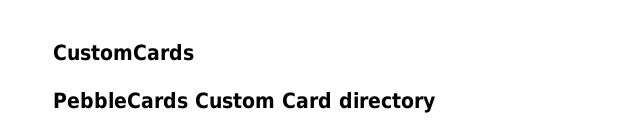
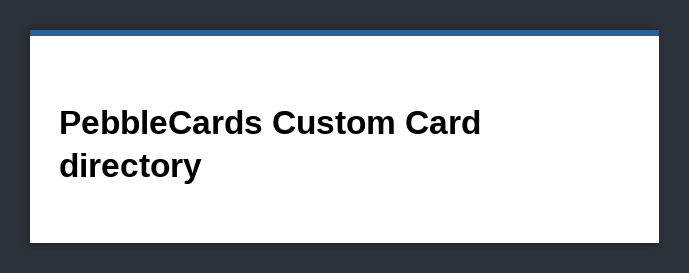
[53,44,194,61] CustomCards // -> (59, 122) none

